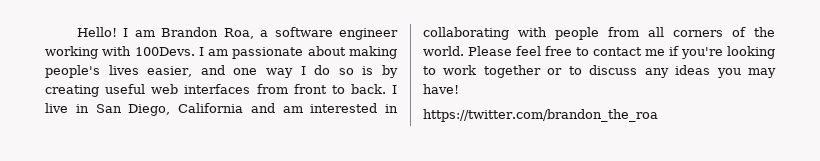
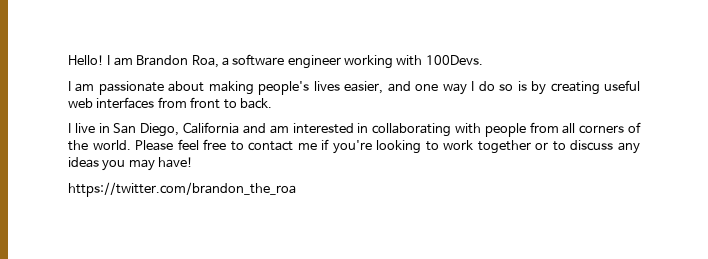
(195, 51) none -> (483, 60) //
(386, 89) none -> (272, 103) //

